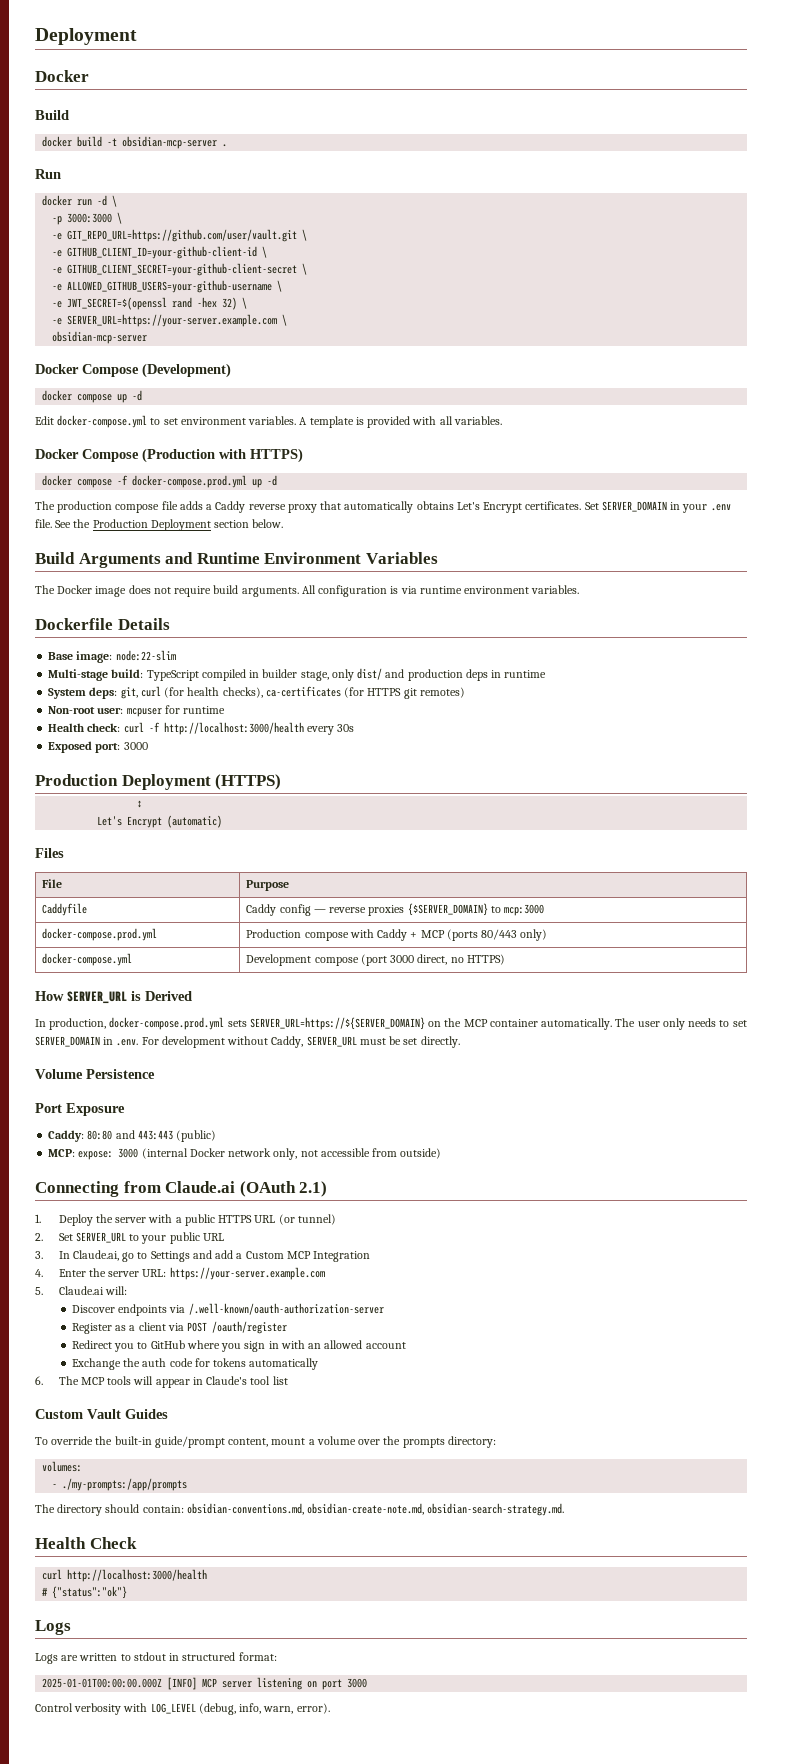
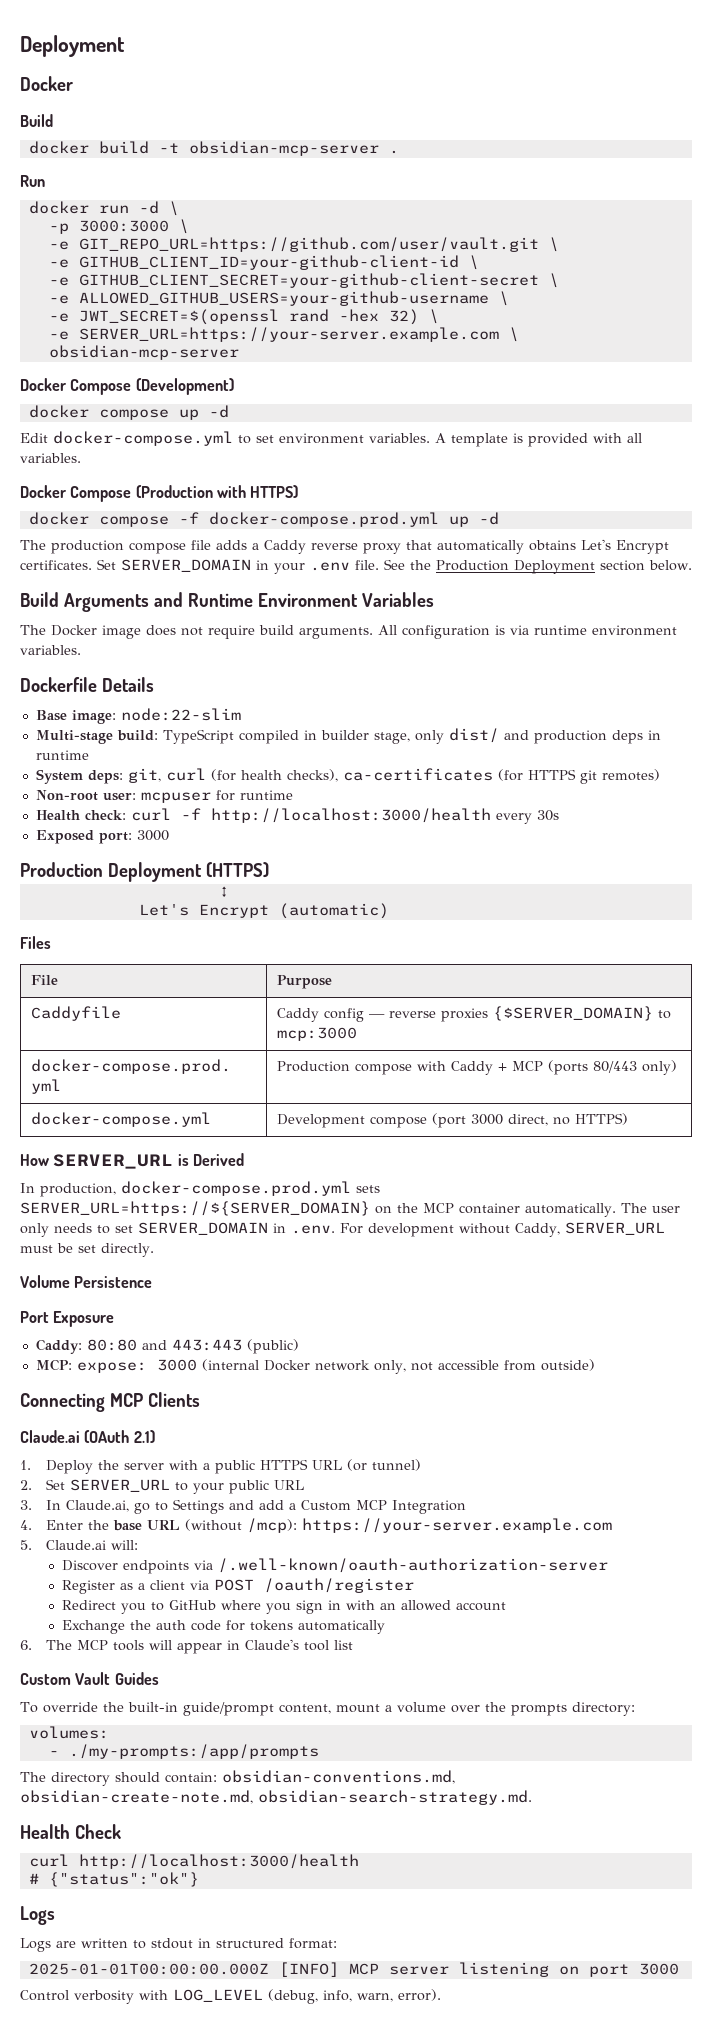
[123,1181,161,1193] from -> [109,1392,200,1407] MCP Clients //
[108,1269,167,1277] server URL: -> [112,1518,297,1533] base URL (without /mcp):

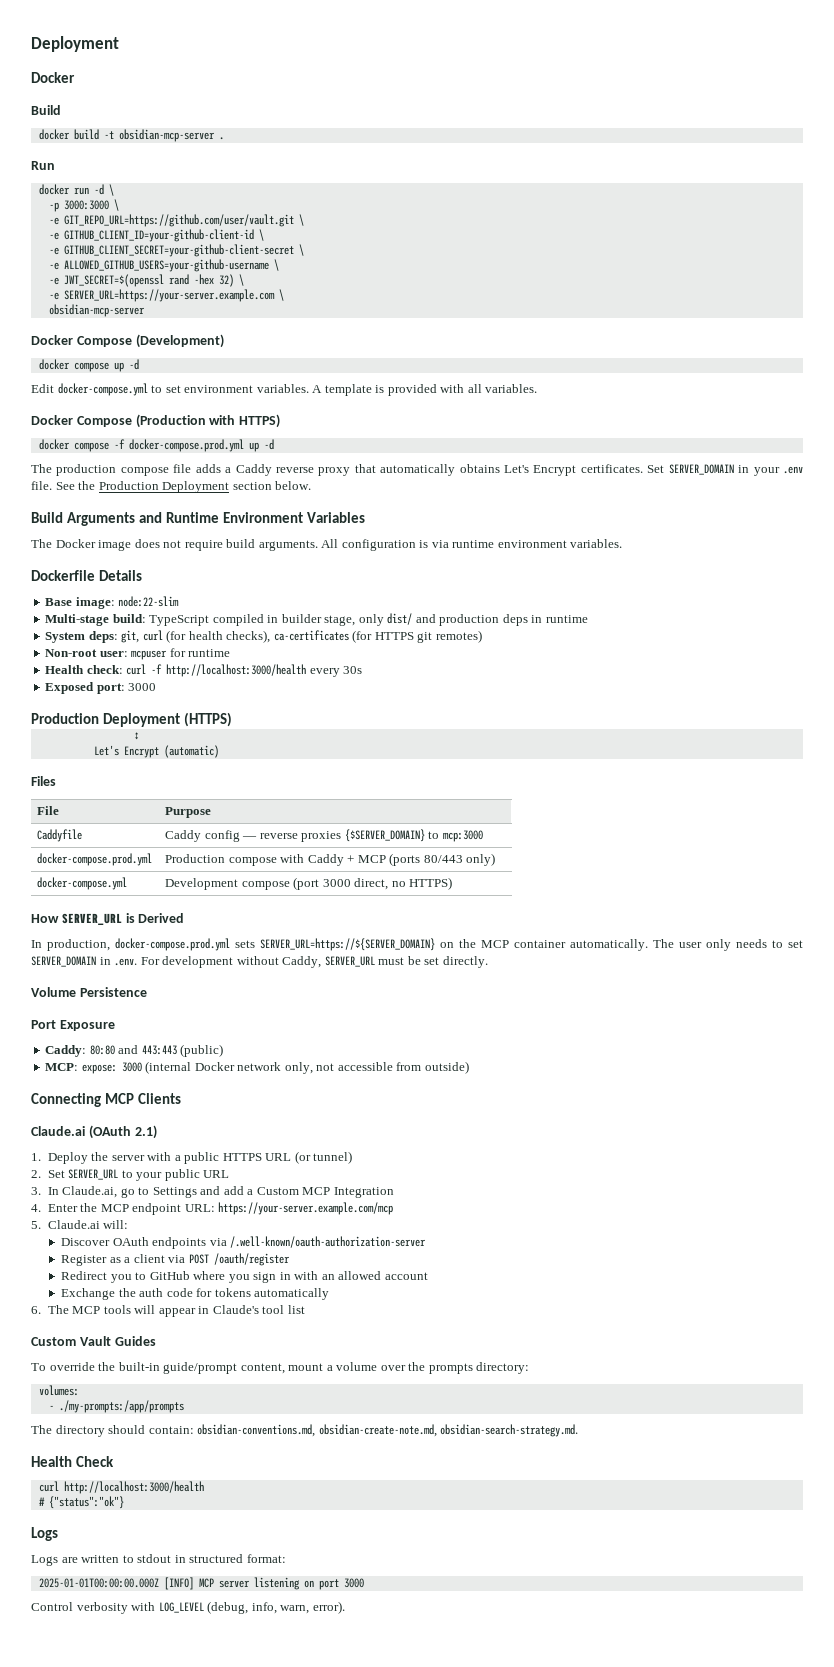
[112,1518,612,1533] base URL (without /mcp): https://your-server.example.com -> [100,1202,394,1215] MCP endpoint URL: https://your-server.example.com/mcp
(118, 1565) none -> [112,1237,149,1246] OAuth

